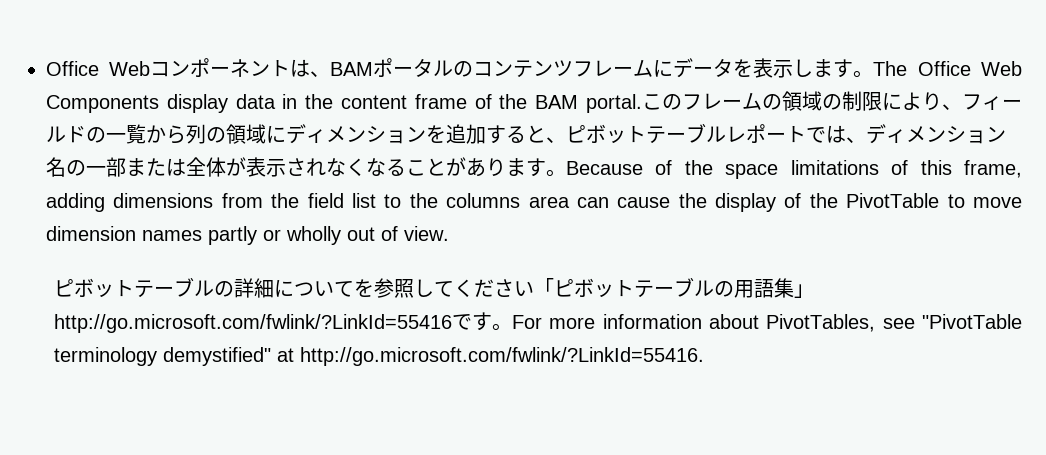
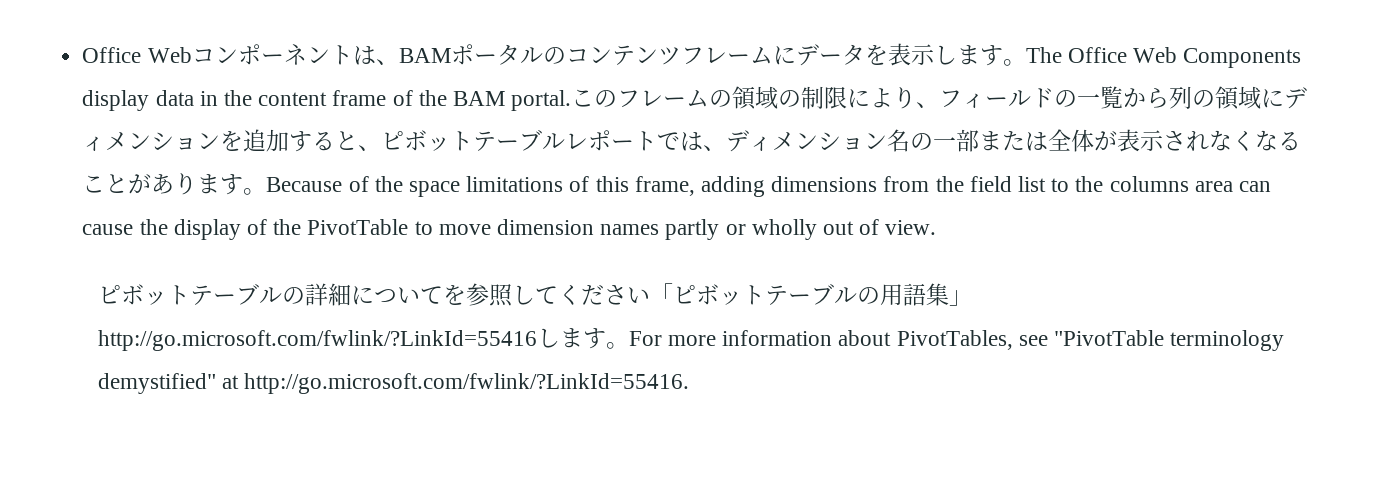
[452,314,473,330] で -> [536,328,583,348] しま

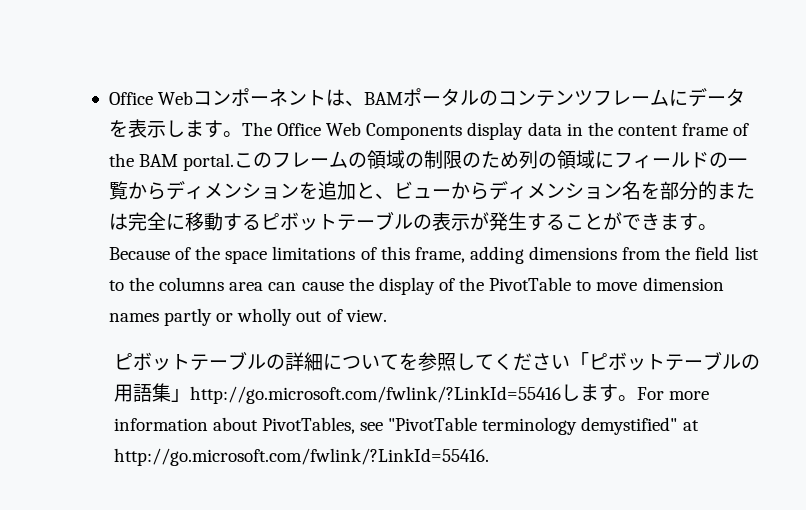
[847,87,940,109] により、 -> [462,150,615,169] のため列の領域に
[1169,86,1285,110] 列の領域に -> (166, 191) none
[289,129,1279,152] すると、ピボットテーブルレポートでは、ディメンション名の一部または全体が表示されなくな -> [355,181,755,200] [108,211,546,231] と、ビューからディメンション名を部分的または完全に移動するピボットテーブルの表示が発生す
[151,173,198,195] あり -> [621,213,660,230] でき

